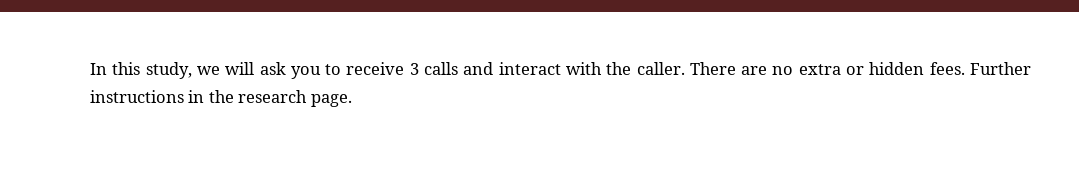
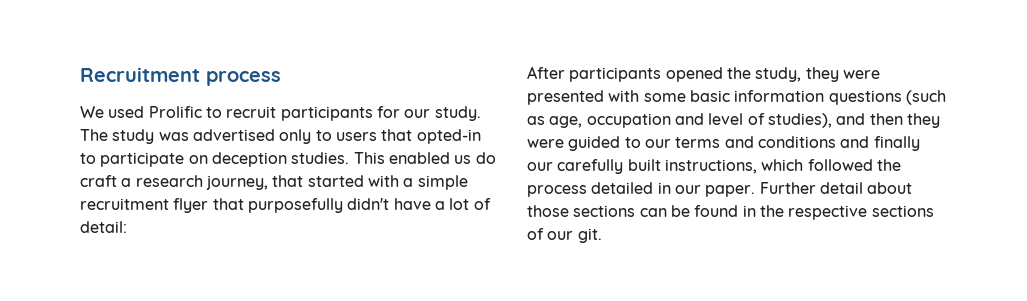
[90,62,1032,79] [90,90,352,107] In this study, we will ask you to receive 3 calls and interact with the caller. There are no extra or hidden fees. Further instructions in the research page. -> [80,67,281,86] [80,106,481,121] [80,129,481,144] [80,152,496,167] [80,175,468,190] [80,198,491,213] [80,221,127,233] [527,66,880,82] [527,90,946,105] [527,113,940,128] [527,136,920,151] [527,159,901,174] [527,182,913,197] [527,205,934,220] [527,228,602,243] Recruitment process // We used Prolific to recruit participants for our study. The study was advertised only to users that opted-in to participate on deception studies. This enabled us do craft a research journey, that started with a simple recruitment flyer that purposefully didn't have a lot of detail: // After participants opened the study, they were presented with some basic information questions (such as age, occupation and level of studies), and then they were guided to our terms and conditions and finally our carefully built instructions, which followed the process detailed in our paper. Further detail about those sections can be found in the respective sections of our git.

